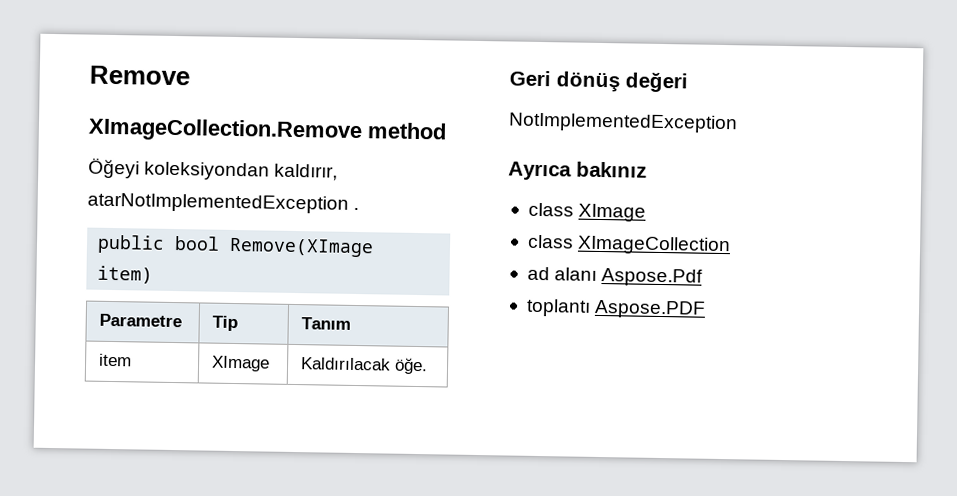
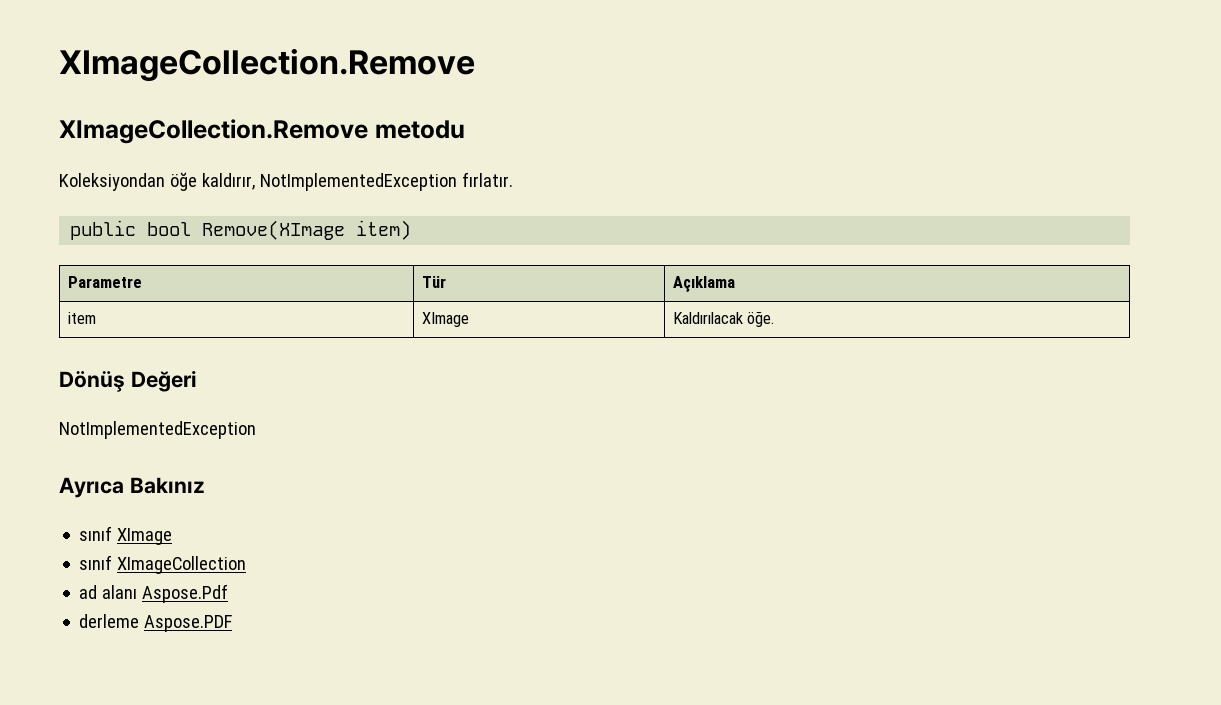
[89,65,190,86] [88,117,447,144] [88,157,339,181] [87,192,360,214] Remove // XImageCollection.Remove method // Öğeyi koleksiyondan kaldırır, atarNotImplementedException . -> [59,48,475,82] [59,119,465,144] [59,172,513,191] XImageCollection.Remove // XImageCollection.Remove metodu // Koleksiyondan öğe kaldırır, NotImplementedException fırlatır.
[212,315,239,332] [301,317,352,330] Tip | Tanım -> [421,276,446,288] [672,276,735,292] Tür | Açıklama
[509,70,688,93] Geri dönüş değeri -> [59,370,197,392] Dönüş Değeri
[576,161,647,178] [527,202,574,217] bakınız // class -> [129,477,205,494] [79,526,113,541] Bakınız // sınıf
[527,234,574,249] class -> [79,555,113,570] sınıf
[525,298,591,317] toplantı -> [79,614,140,628] derleme

